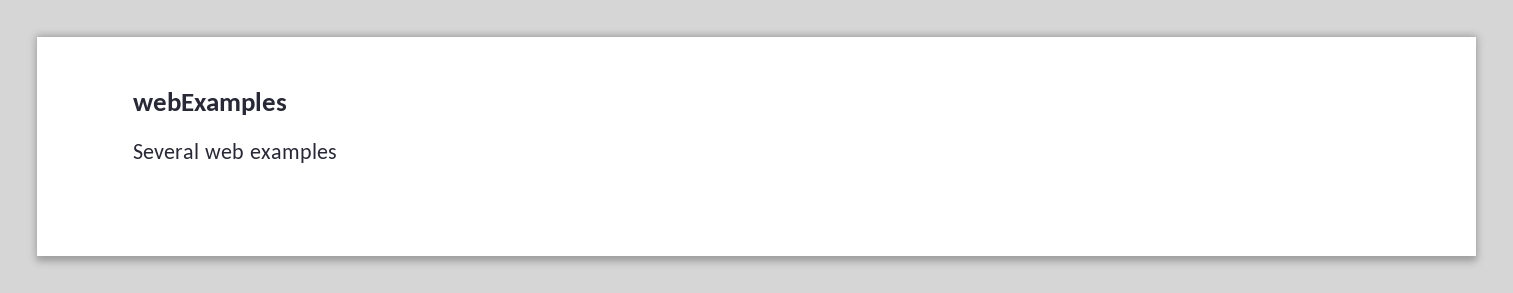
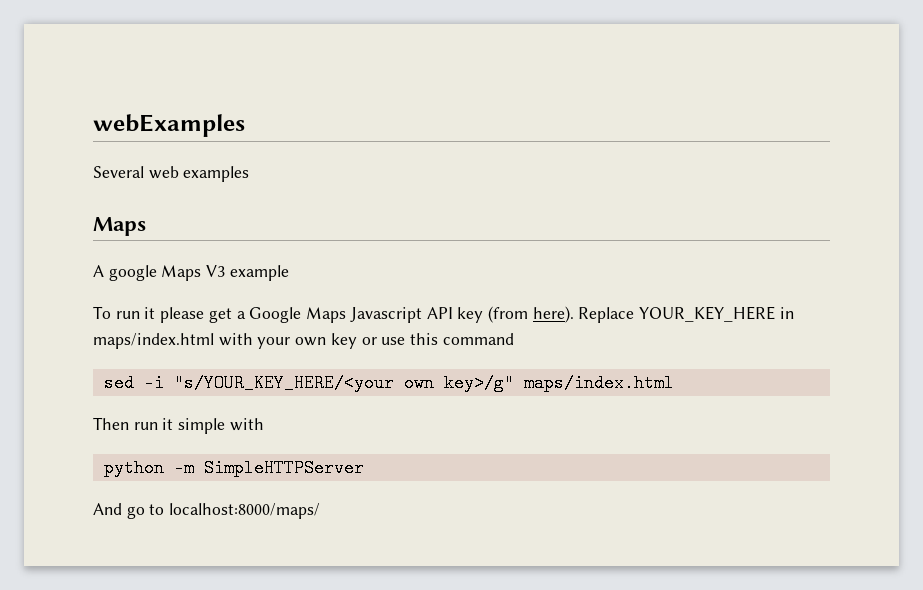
(337, 153) none -> [93,217,146,236] [93,265,289,281] [93,306,794,323] [93,333,514,349] [103,374,674,392] [93,417,264,434] [103,459,364,477] [93,503,321,519] // Maps // A google Maps V3 example // To run it please get a Google Maps Javascript API key (from here). Replace YOUR_KEY_HERE in maps/index.html with your own key or use this command // sed -i "s/YOUR_KEY_HERE/<your own key>/g" maps/index.html // Then run it simple with // python -m SimpleHTTPServer // And go to localhost:8000/maps/

